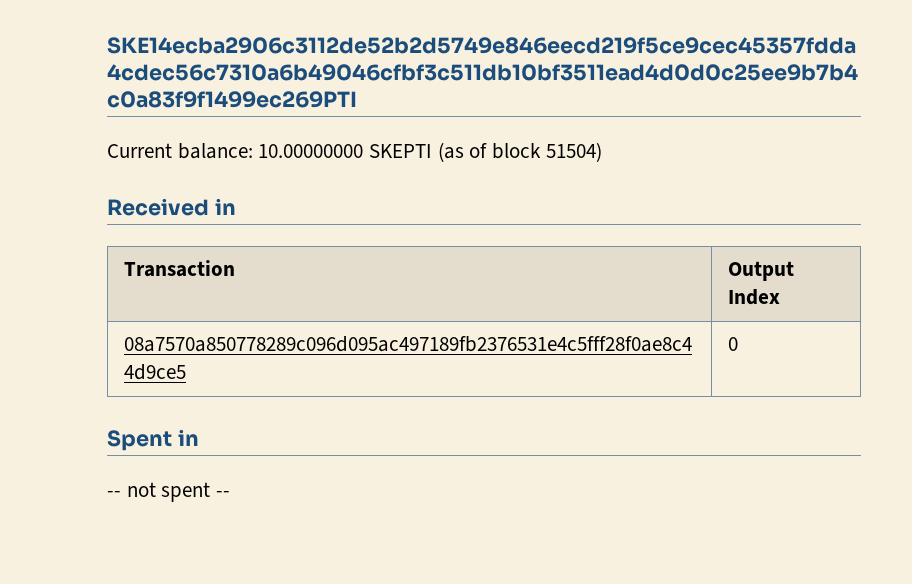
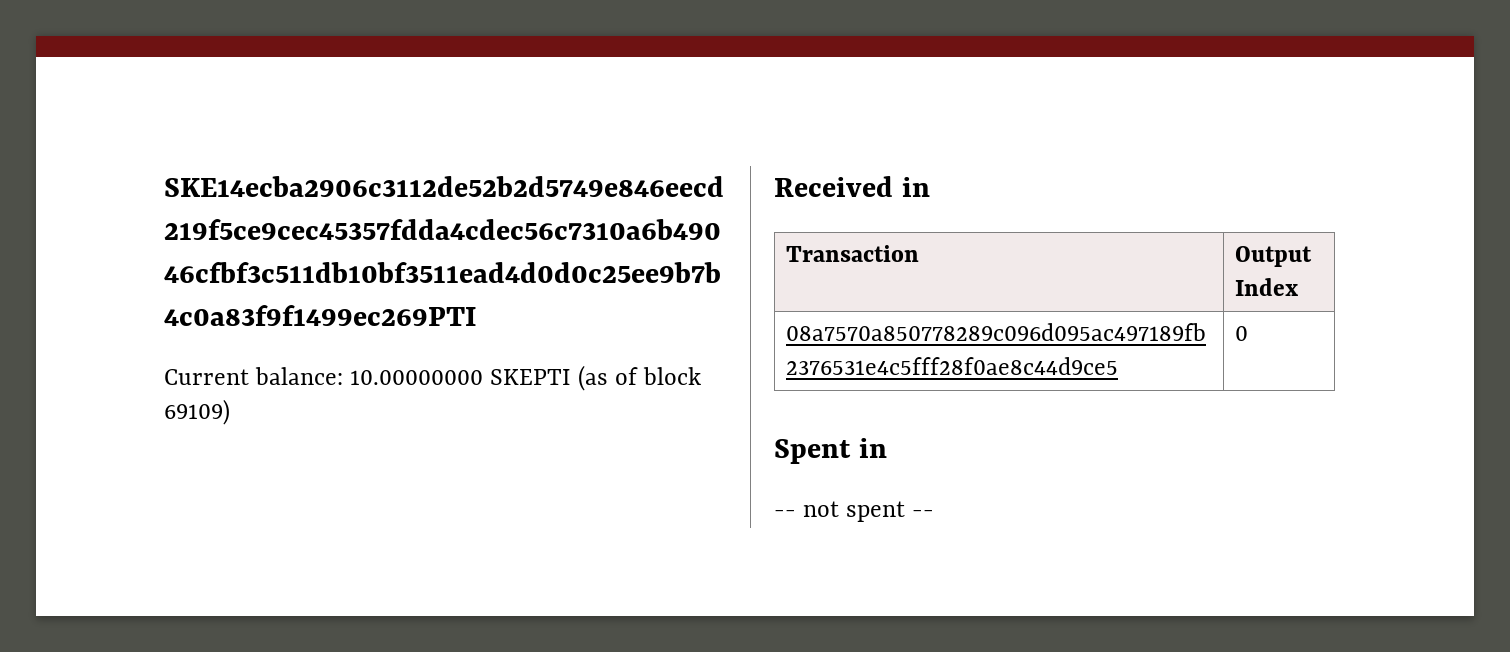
[545,142,602,162] 51504) -> [164,399,230,425] 69109)

